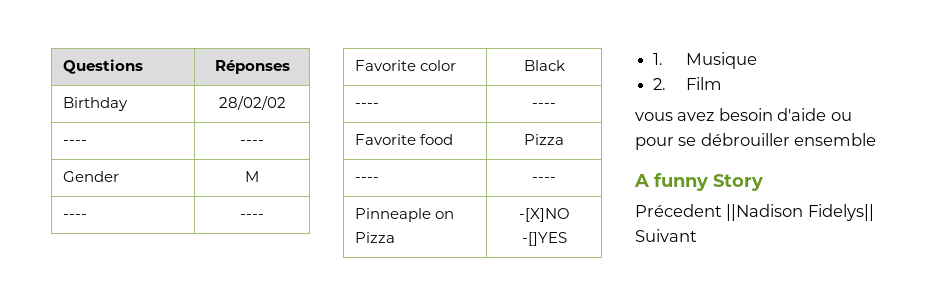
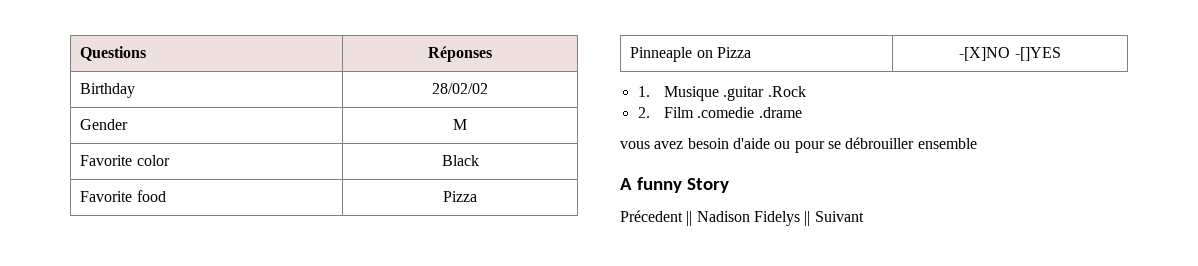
[62,140,87,145] [240,140,264,145] // ---- | ---- -> (488, 88) none
[62,214,87,219] [240,214,264,219] // ---- | ---- -> (467, 124) none
[354,103,379,108] [532,103,556,108] // ---- | ---- -> (479, 160) none
[354,177,379,182] [532,177,556,182] // ---- | ---- -> (477, 196) none
(757, 60) none -> [723,86,806,101] .guitar .Rock
(722, 83) none -> [697,107,802,118] .comedie .drame
[726,204,874,221] ||Nadison Fidelys|| -> [686,211,811,226] || Nadison Fidelys ||

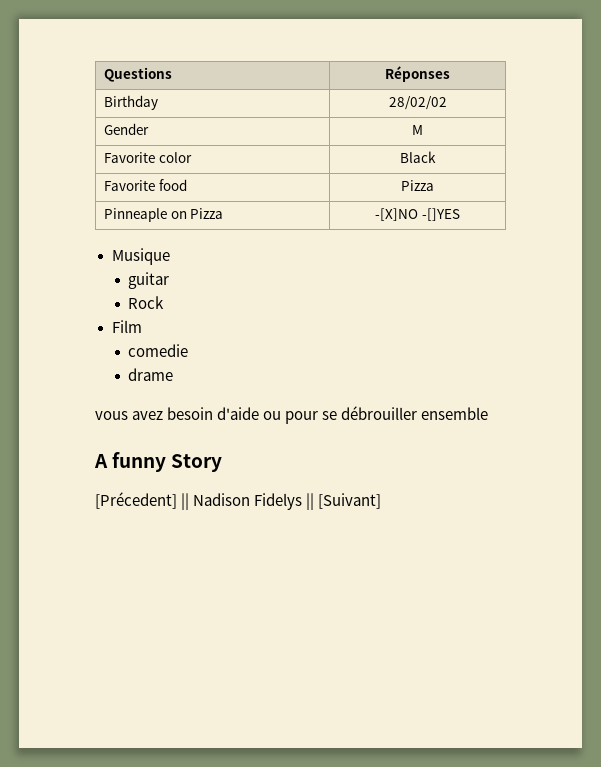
[637,86,650,97] 1. -> (460, 214) none
[723,86,806,101] [637,107,650,118] .guitar .Rock // 2. -> [128,272,170,289] [128,296,165,309] // guitar // Rock //
[697,107,802,118] .comedie .drame -> [128,344,189,357] [128,368,174,381] // comedie // drame
[620,210,683,222] Précedent -> [95,492,177,509] [Précedent]
[814,211,864,222] Suivant -> [318,493,382,509] [Suivant]

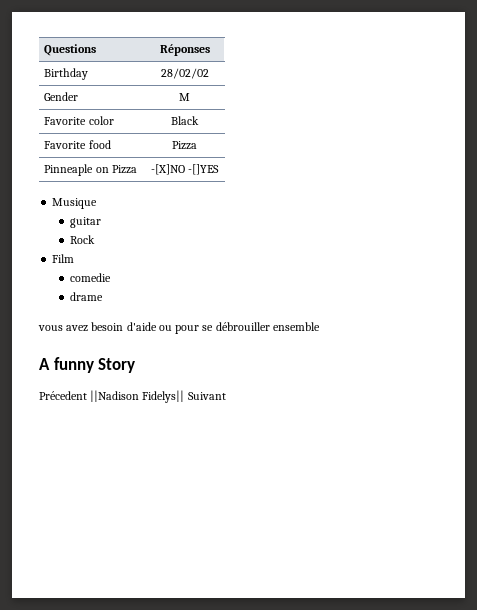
[95,492,382,510] [Précedent] || Nadison Fidelys || [Suivant] -> [39,390,226,403] Précedent ||Nadison Fidelys|| Suivant

